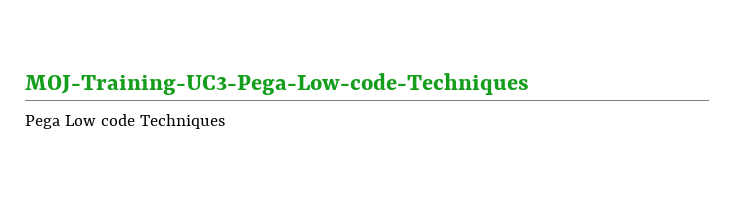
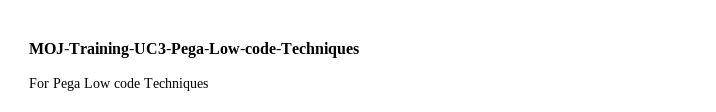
(529, 84) none -> [29,78,49,88] For

